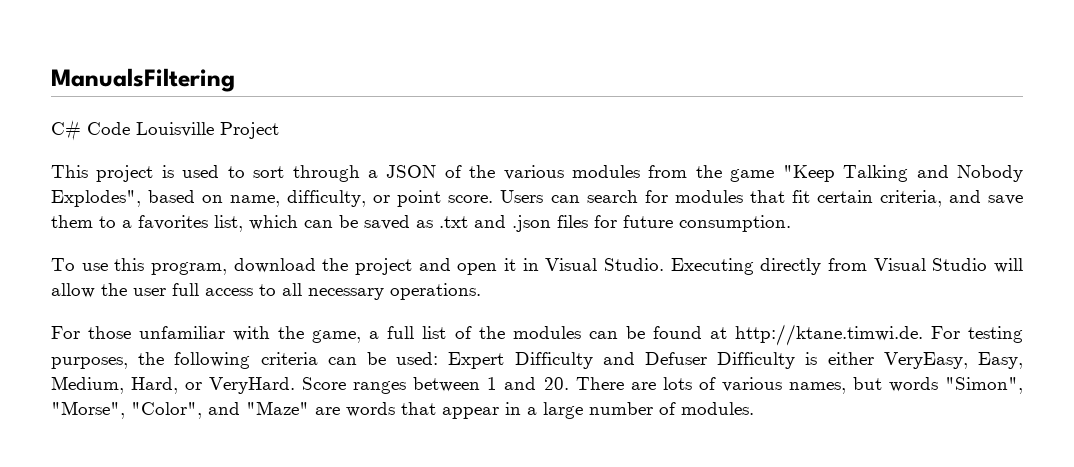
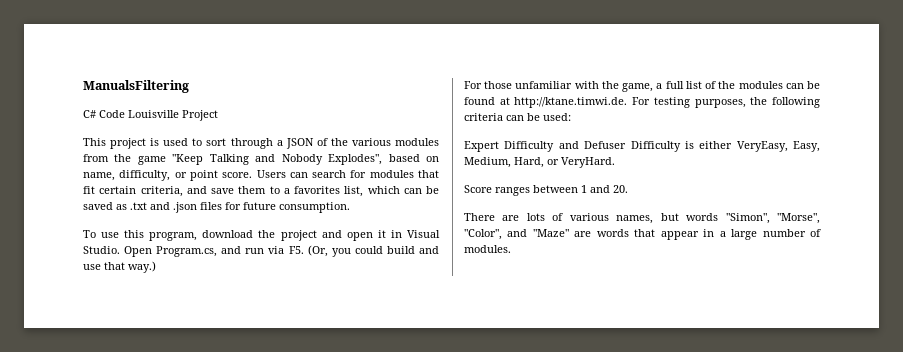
[670,258,1023,275] [51,283,481,300] Executing directly from Visual Studio will allow the user full access to all necessary operations. -> [124,245,439,257] [83,261,156,273] Open Program.cs, and run via F5. (Or, you could build and use that way.)
(439, 358) none -> (571, 117) //
(296, 385) none -> (615, 162) //
(569, 383) none -> (628, 189) //

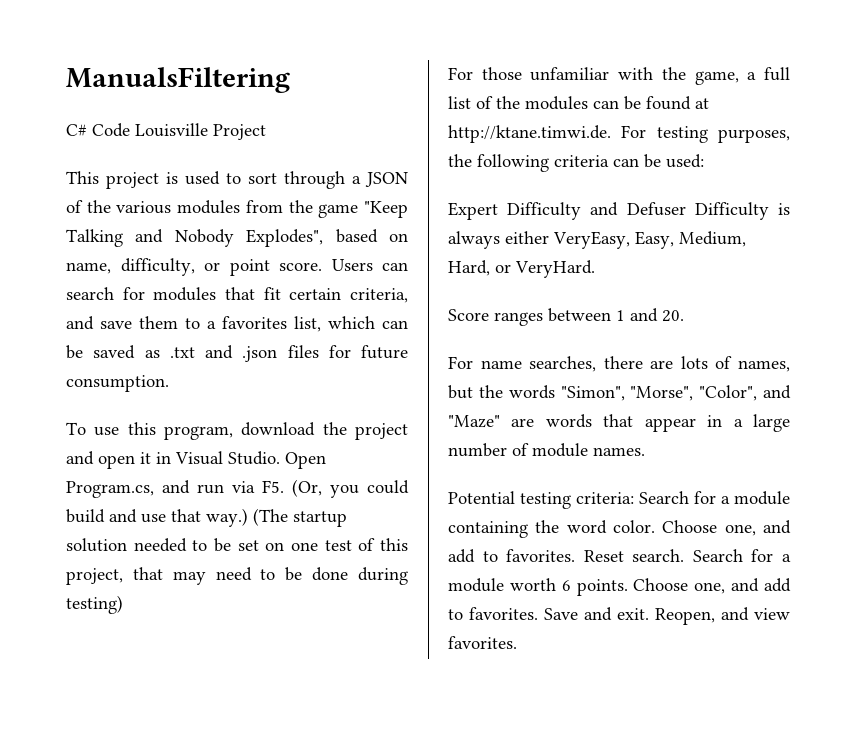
(156, 267) none -> [253,508,347,527] [66,538,408,552] [66,567,408,585] [66,595,123,614] (The startup solution needed to be set on one test of this project, that may need to be done during testing)
(694, 145) none -> [448,231,500,249] always
[464,213,495,221] There -> [448,356,643,372] For name searches, there
[569,213,609,221] various -> (733, 362) none
(679, 217) none -> [478,385,503,398] the
[464,245,511,253] modules. -> [532,443,645,457] [448,491,790,509] [448,520,791,538] [448,549,791,563] [448,578,791,596] [448,607,790,625] [448,636,517,649] module names. // Potential testing criteria: Search for a module containing the word color. Choose one, and add to favorites. Reset search. Search for a module worth 6 points. Choose one, and add to favorites. Save and exit. Reopen, and view favorites.

